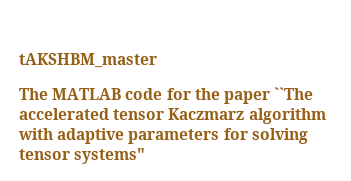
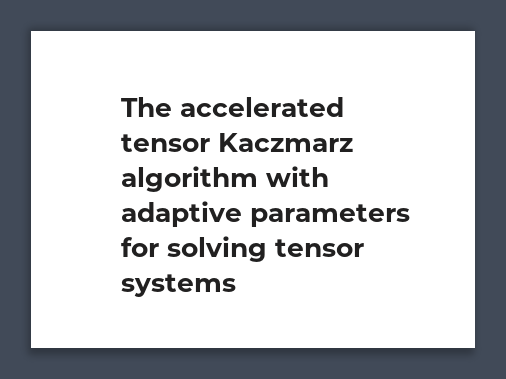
[19,53,157,68] [19,87,314,104] tAKSHBM_master // The MATLAB code for the paper ``The -> [121,97,172,117] The
[74,148,146,164] systems" -> [121,274,236,297] systems

